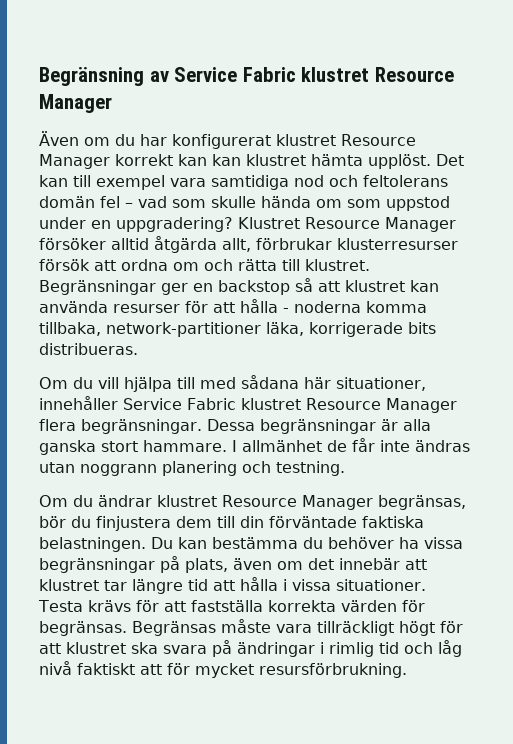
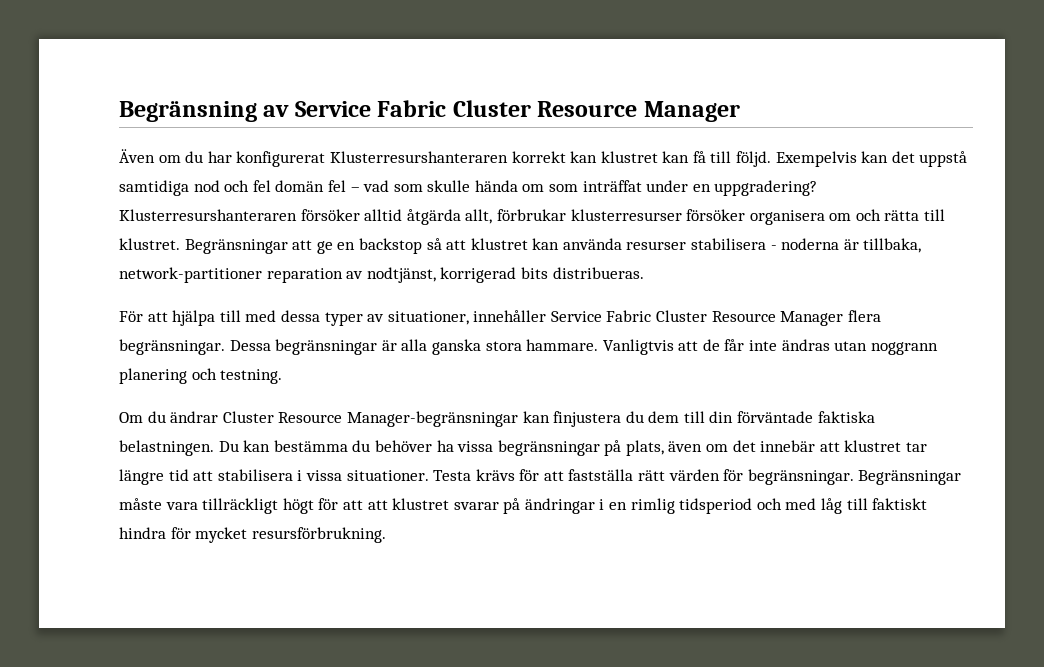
[301,67,370,82] klustret -> [452,100,531,117] Cluster
[275,134,416,146] [39,154,464,169] [39,175,206,190] klustret Resource Manager korrekt kan kan klustret hämta upplöst. Det kan till exempel vara -> [329,151,968,167] Klusterresurshanteraren korrekt kan klustret kan få till följd. Exempelvis kan det uppstå
[363,175,448,187] feltolerans -> [252,180,271,192] fel
[386,196,450,211] uppstod -> [582,180,642,192] inträffat
[238,217,456,232] Klustret Resource Manager -> [119,209,297,221] Klusterresurshanteraren
[39,259,168,271] försök att ordna -> [686,209,825,225] försöker organisera
[161,283,188,295] ger -> [292,240,333,254] att ge
[185,299,278,313] för att hålla -> [691,238,767,250] stabilisera
[366,301,427,313] komma -> [843,239,859,250] är
[266,322,436,337] [39,343,138,355] [39,375,331,392] läka, korrigerade bits distribueras. // Om du vill hjälpa till med sådana här -> [266,267,644,283] [119,310,385,326] reparation av nodtjänst, korrigerad bits distribueras. // För att hjälpa till med dessa typer av
[240,398,301,410] klustret -> [656,310,708,322] Cluster
[101,440,322,452] stort hammare. I allmänhet -> [485,339,699,355] stora hammare. Vanligtvis att
[157,495,466,510] [39,516,171,531] klustret Resource Manager begränsas, bör du finjustera -> [222,411,644,427] Cluster Resource Manager-begränsningar kan finjustera du
[240,577,278,591] hålla -> [217,469,293,481] stabilisera
[267,600,336,612] korrekta -> [638,470,666,481] rätt
[39,621,216,636] begränsas. Begränsas -> [747,469,962,485] begränsningar. Begränsningar
[66,640,462,657] [39,661,162,675] klustret ska svara på ändringar i rimlig tid och låg nivå faktiskt att -> [367,498,928,514] [119,527,166,539] att klustret svarar på ändringar i en rimlig tidsperiod och med låg till faktiskt hindra

